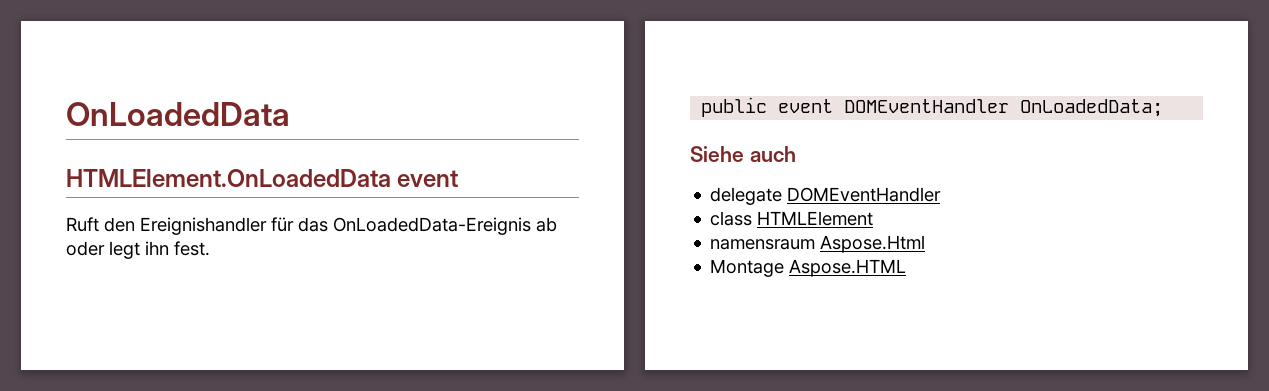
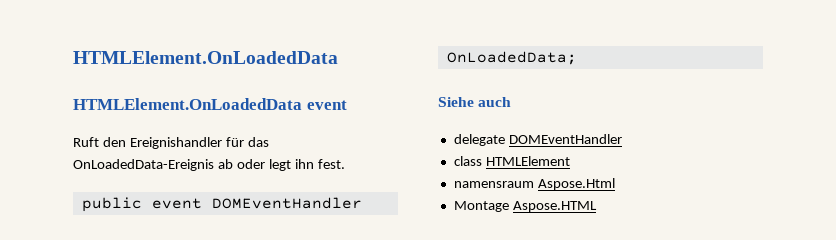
[66,102,290,126] OnLoadedData -> [73,51,338,64] HTMLElement.OnLoadedData

